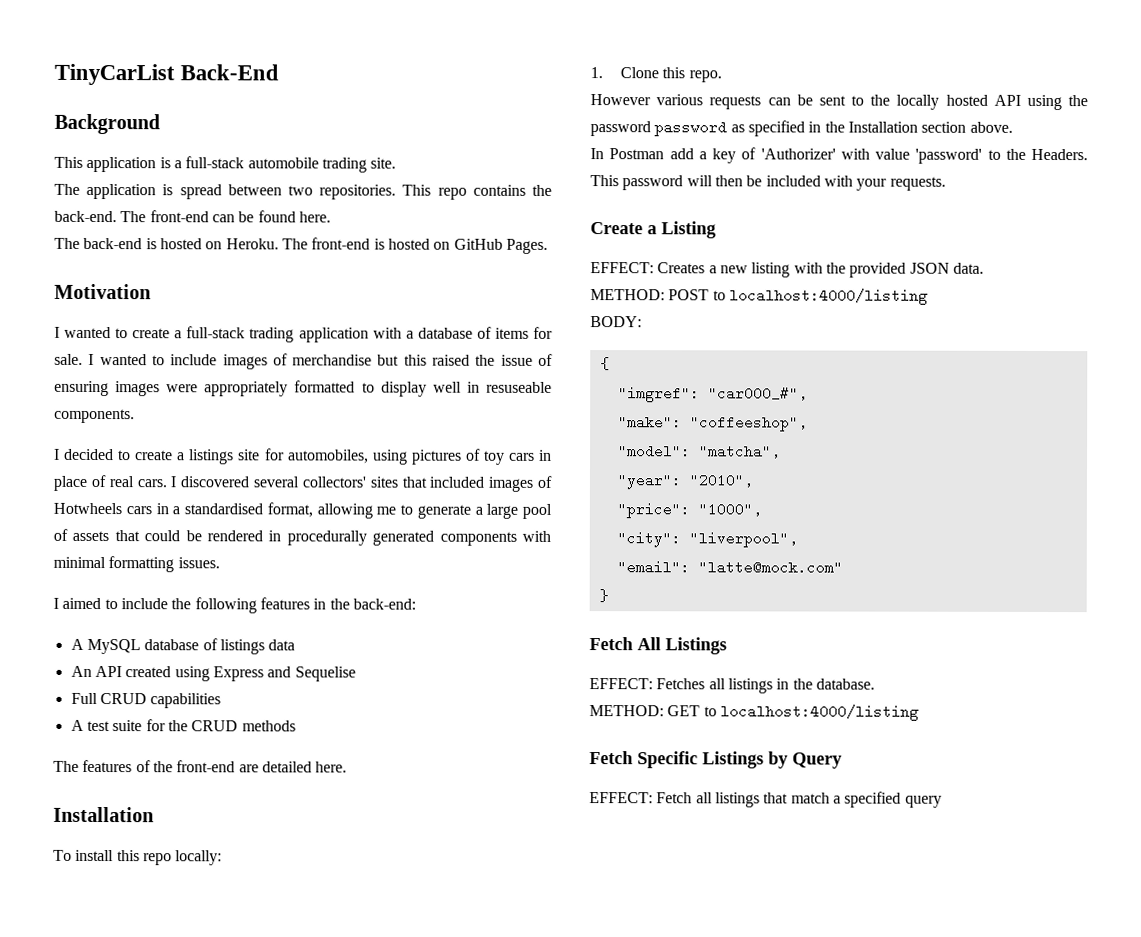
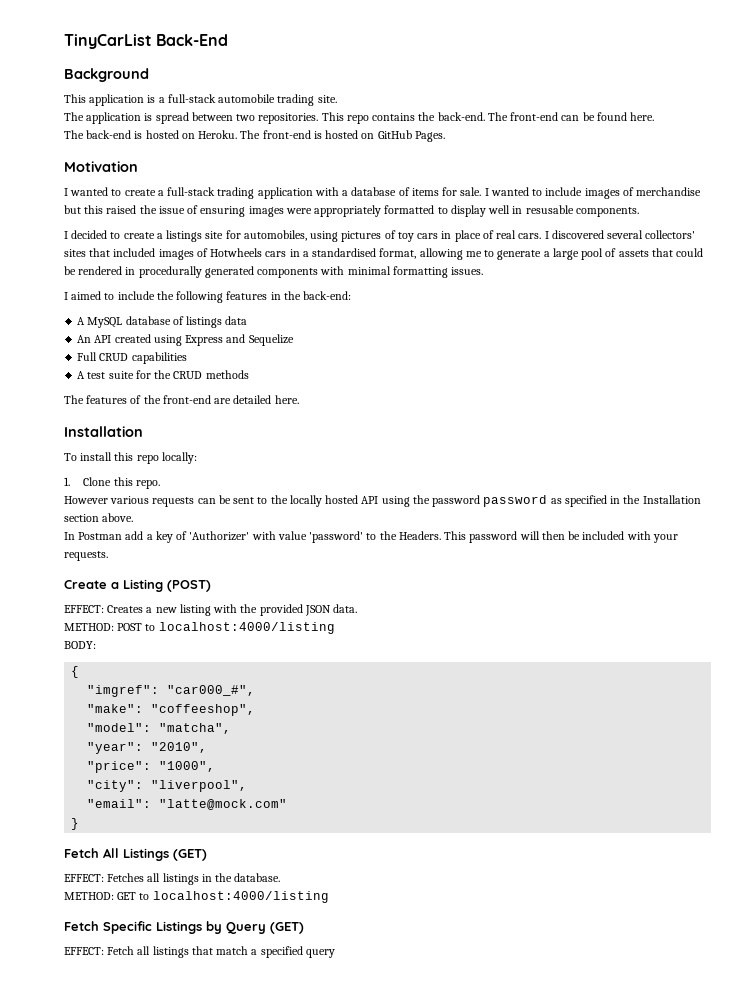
[485,381,552,393] resuseable -> [525,205,574,214] resusable
[294,666,356,682] Sequelise -> [248,334,294,346] Sequelize
(716, 230) none -> [167,580,211,592] (POST)
(727, 646) none -> [173,849,207,861] (GET)
(842, 760) none -> [270,922,304,934] (GET)

